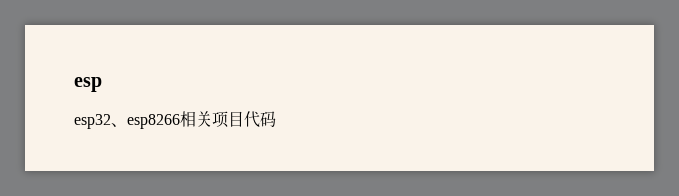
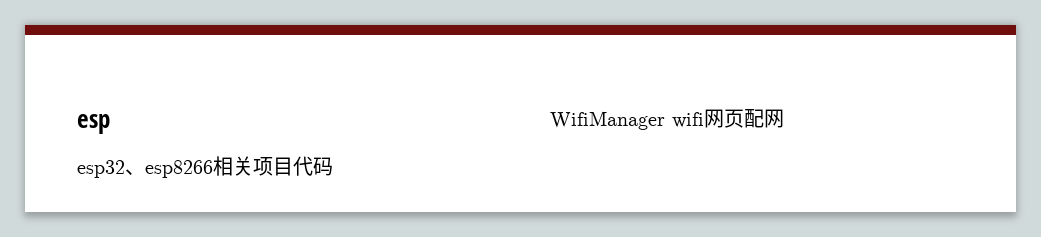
(276, 119) none -> [550,109,784,130] // WifiManager wifi网页配网

